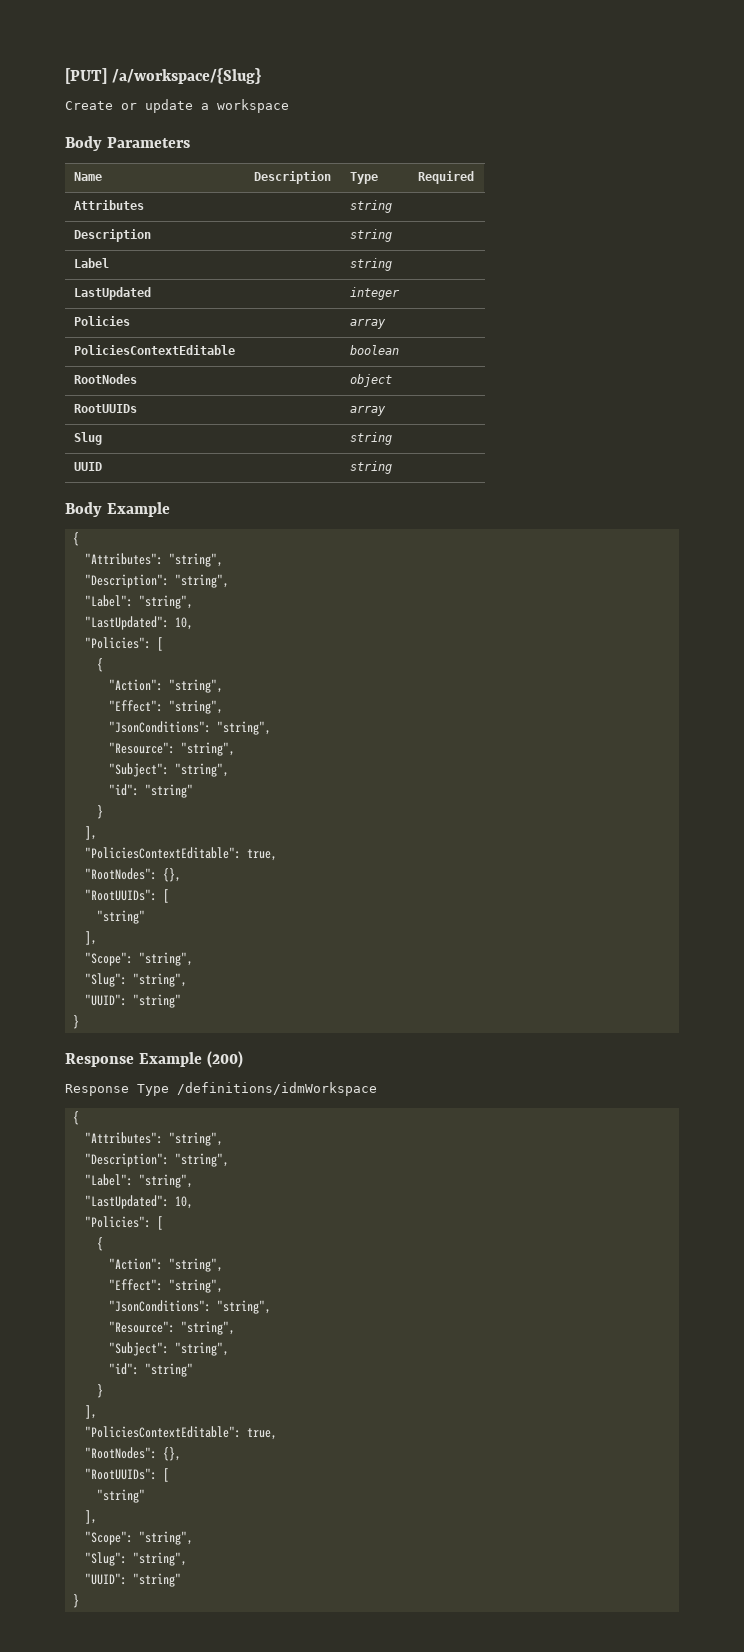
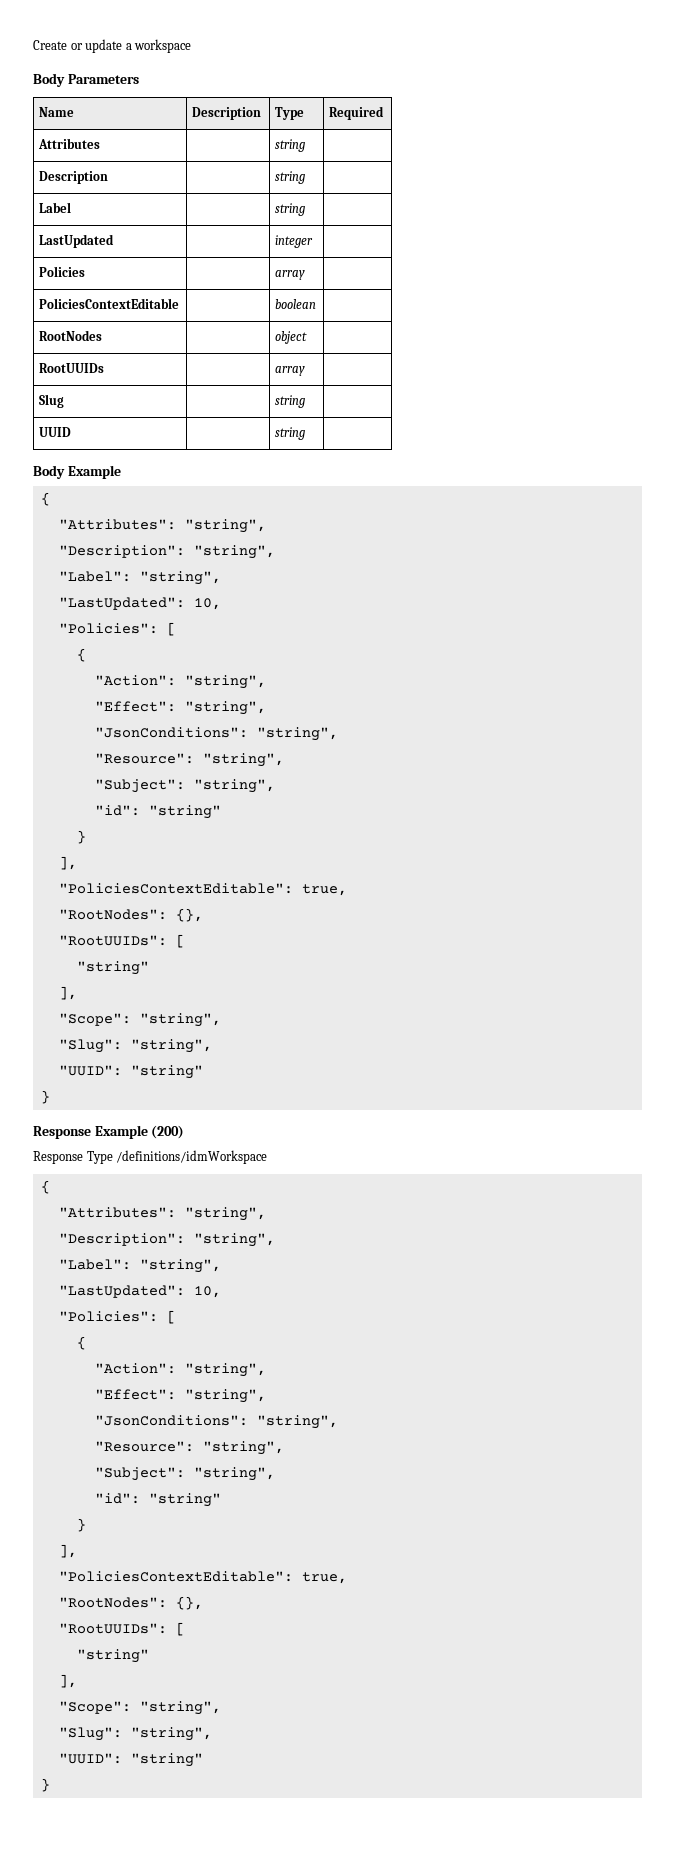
[65,68,261,84] [PUT] /a/workspace/{Slug} // -> (33, 45) none

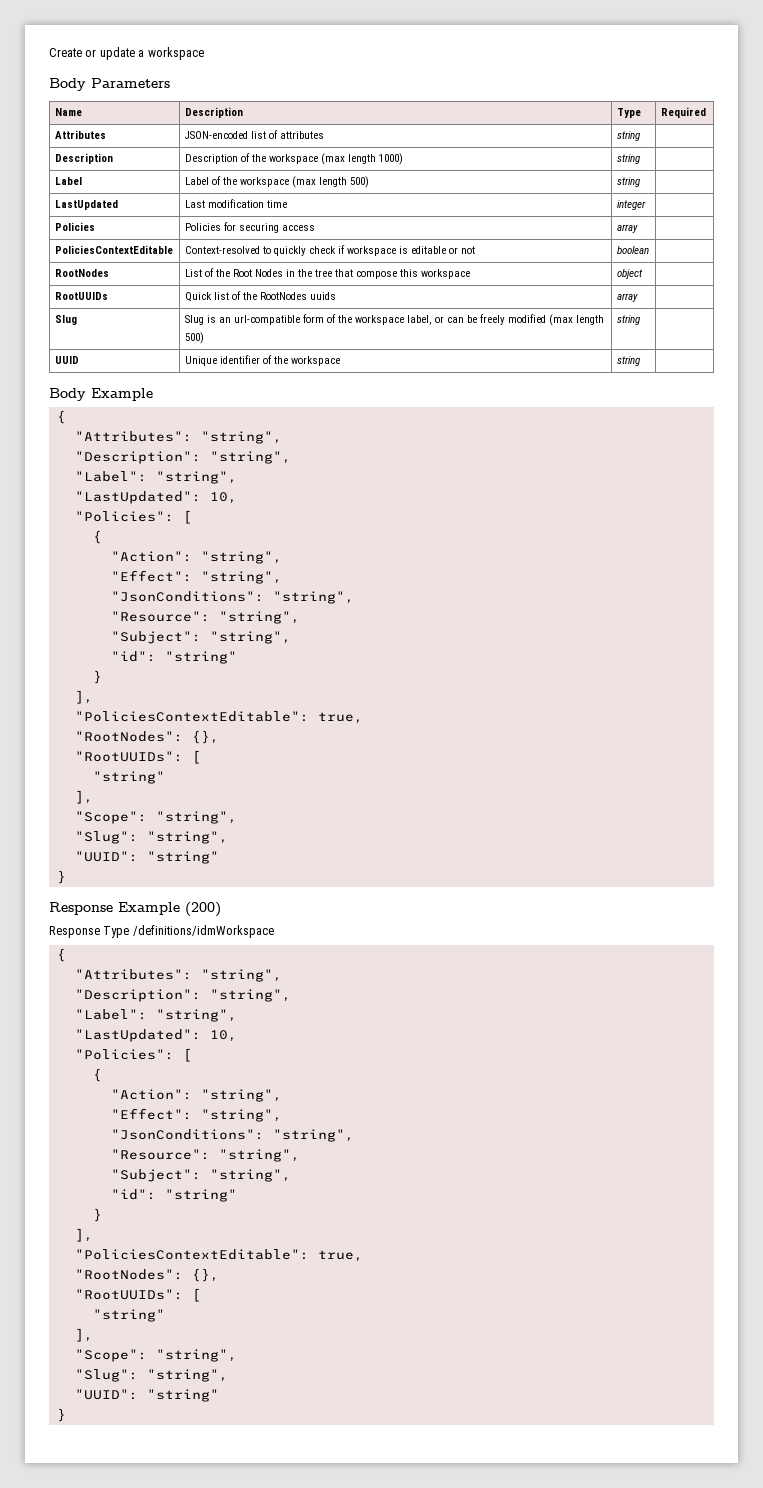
[275,139,306,152] [39,171,109,184] [275,171,306,184] [39,202,72,213] | string | // Description | | string | // Label | -> [184,130,324,139] [616,131,641,141] [54,153,113,164] [184,153,403,165] [616,154,641,164] [54,177,82,185] [184,176,369,188] JSON-encoded list of attributes | string | // Description | Description of the workspace (max length 1000) | string | // Label | Label of the workspace (max length 500)
(115, 241) none -> [184,199,287,208] Last modification time
[275,270,306,280] [39,298,180,309] [275,299,317,309] [39,330,103,341] [275,331,308,344] [39,363,105,373] [275,366,306,376] [39,394,65,408] [275,395,306,408] [39,427,72,437] | array | // PoliciesContextEditable | | boolean | // RootNodes | | object | // RootUUIDs | | array | // Slug | | string | // UUID | -> [184,222,315,233] [616,224,638,233] [54,245,173,254] [184,245,475,256] [616,246,649,254] [54,269,109,277] [184,268,470,279] [616,269,643,279] [54,292,108,300] [184,291,336,302] [616,293,638,302] [54,315,77,325] [184,314,604,326] [184,332,204,344] [616,315,641,325] [54,356,79,364] [184,355,340,366] Policies for securing access | array | // PoliciesContextEditable | Context-resolved to quickly check if workspace is editable or not | boolean | // RootNodes | List of the Root Nodes in the tree that compose this workspace | object | // RootUUIDs | Quick list of the RootNodes uuids | array | // Slug | Slug is an url-compatible form of the workspace label, or can be freely modified (max length 500) | string | // UUID | Unique identifier of the workspace

